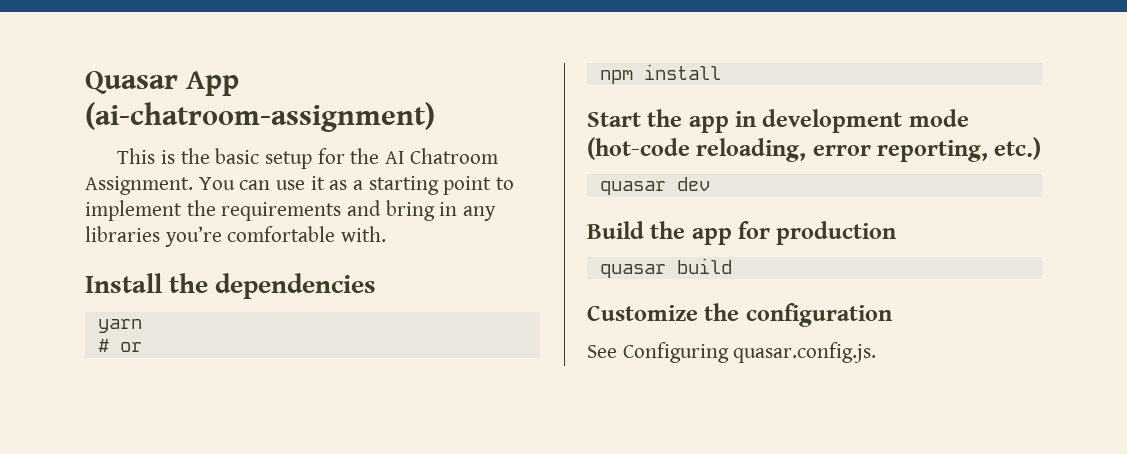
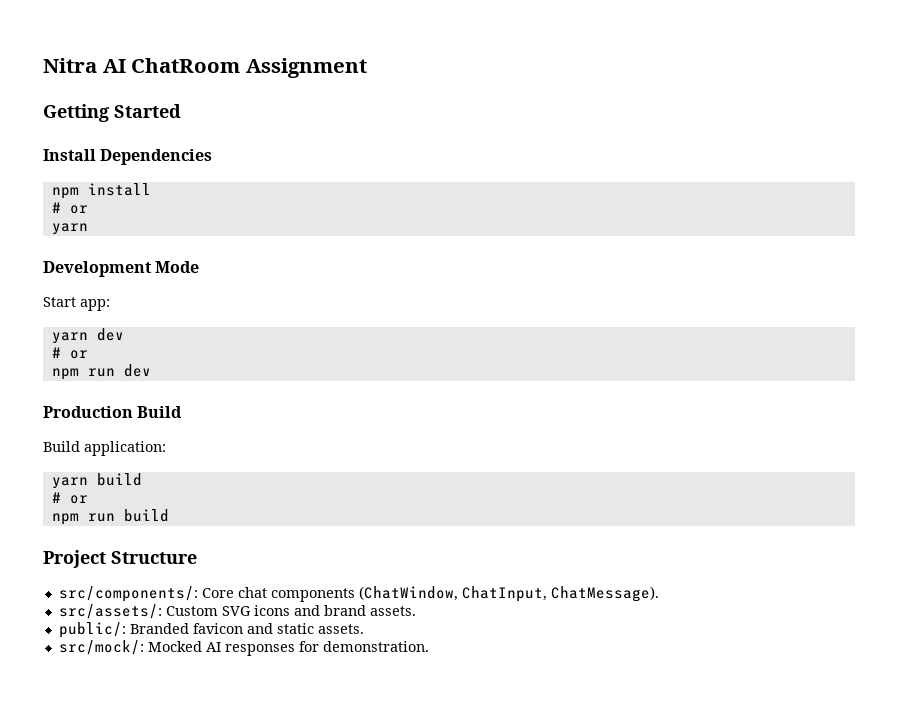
[85,71,239,96] [85,102,435,132] [117,148,498,169] [85,176,515,195] [85,200,497,221] [85,226,387,247] [85,273,377,299] [97,319,142,333] [97,339,142,352] [599,64,721,84] [587,109,969,133] [587,137,1042,162] [599,177,710,195] [587,221,897,245] [599,258,732,278] [587,303,892,327] [587,342,877,363] Quasar App (ai-chatroom-assignment) // This is the basic setup for the AI Chatroom Assignment. You can use it as a starting point to implement the requirements and bring in any libraries you’re comfortable with. // Install the dependencies // yarn // # or // npm install // Start the app in development mode (hot-code reloading, error reporting, etc.) // quasar dev // Build the app for production // quasar build // Customize the configuration // See Configuring quasar.config.js. -> [43,58,367,78] [43,104,181,122] [43,149,213,165] [51,183,151,199] [51,202,88,214] [51,223,88,235] [43,261,200,277] [43,297,110,311] [51,328,124,344] [51,347,88,359] [51,364,151,380] [43,406,183,418] [43,441,166,456] [51,473,142,489] [51,492,88,504] [51,509,169,525] [43,550,197,568] [58,586,659,602] [58,604,416,619] [58,622,364,638] [58,640,429,656] Nitra AI ChatRoom Assignment // Getting Started // Install Dependencies // npm install // # or // yarn // Development Mode // Start app: // yarn dev // # or // npm run dev // Production Build // Build application: // yarn build // # or // npm run build // Project Structure // src/components/: Core chat components (ChatWindow, ChatInput, ChatMessage). // src/assets/: Custom SVG icons and brand assets. // public/: Branded favicon and static assets. // src/mock/: Mocked AI responses for demonstration.

